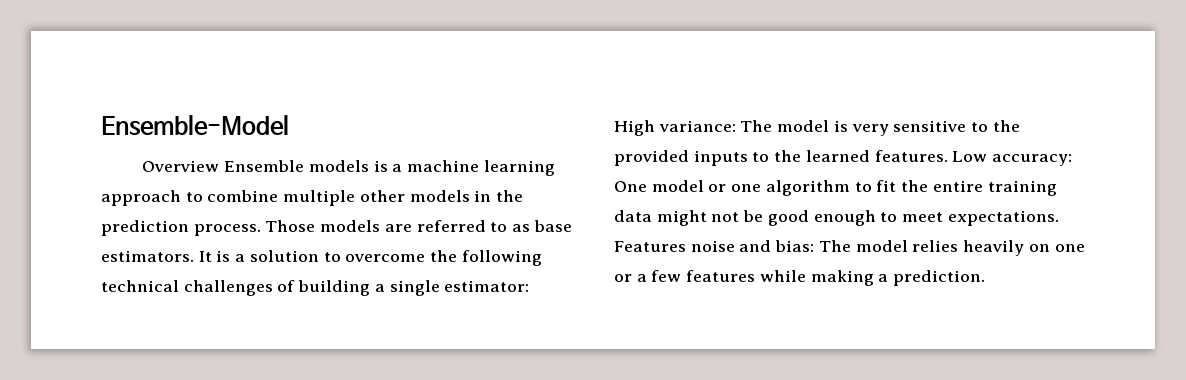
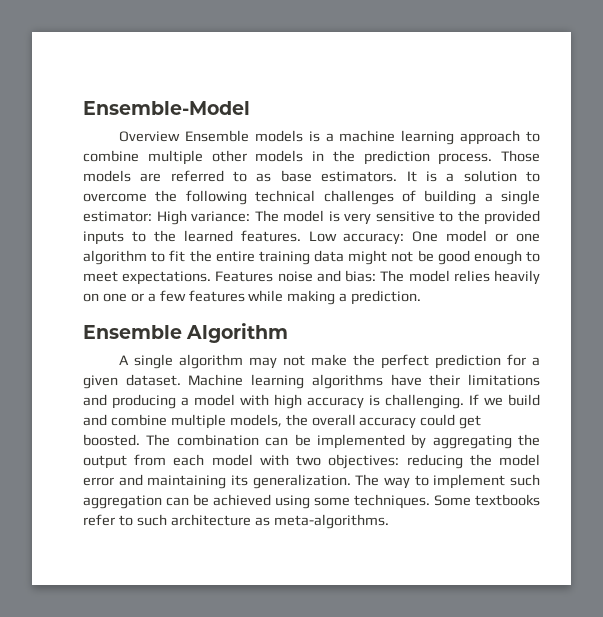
(986, 278) none -> [83,323,289,343] [119,354,541,369] [83,374,540,389] [83,394,540,409] [83,414,482,429] [83,434,540,449] [83,454,540,469] [83,474,540,489] [83,494,540,509] [83,514,389,529] // Ensemble Algorithm // A single algorithm may not make the perfect prediction for a given dataset. Machine learning algorithms have their limitations and producing a model with high accuracy is challenging. If we build and combine multiple models, the overall accuracy could get boosted. The combination can be implemented by aggregating the output from each model with two objectives: reducing the model error and maintaining its generalization. The way to implement such aggregation can be achieved using some techniques. Some textbooks refer to such architecture as meta-algorithms.

